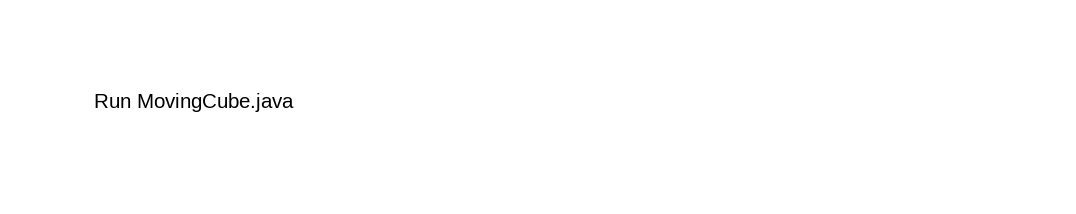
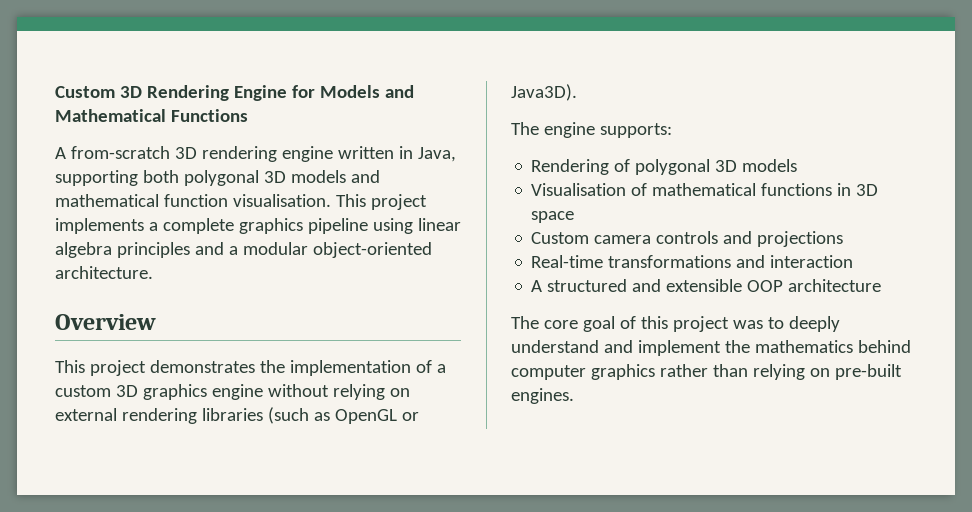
[94,93,294,112] Run MovingCube.java -> [55,85,414,101] [55,109,248,122] [55,146,456,162] [55,170,380,186] [55,194,427,210] [55,218,461,234] [55,242,432,258] [55,266,153,279] [55,314,156,330] [55,360,446,376] [55,384,410,400] [55,407,419,424] [511,84,577,101] [511,122,672,138] [531,159,798,175] [531,183,879,196] [531,211,575,223] [531,231,844,247] [531,255,854,268] [531,279,882,292] [511,316,840,332] [511,340,911,356] [511,364,902,380] [511,388,574,404] Custom 3D Rendering Engine for Models and Mathematical Functions // A from-scratch 3D rendering engine written in Java, supporting both polygonal 3D models and mathematical function visualisation. This project implements a complete graphics pipeline using linear algebra principles and a modular object-oriented architecture. // Overview // This project demonstrates the implementation of a custom 3D graphics engine without relying on external rendering libraries (such as OpenGL or Java3D). // The engine supports: // Rendering of polygonal 3D models // Visualisation of mathematical functions in 3D space // Custom camera controls and projections // Real-time transformations and interaction // A structured and extensible OOP architecture // The core goal of this project was to deeply understand and implement the mathematics behind computer graphics rather than relying on pre-built engines.

